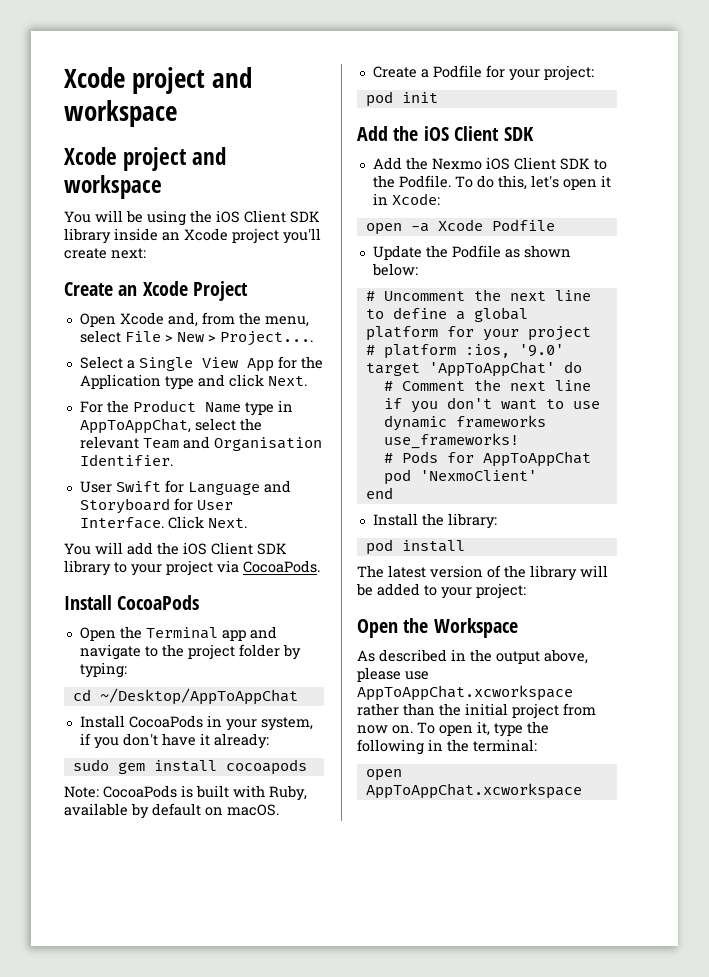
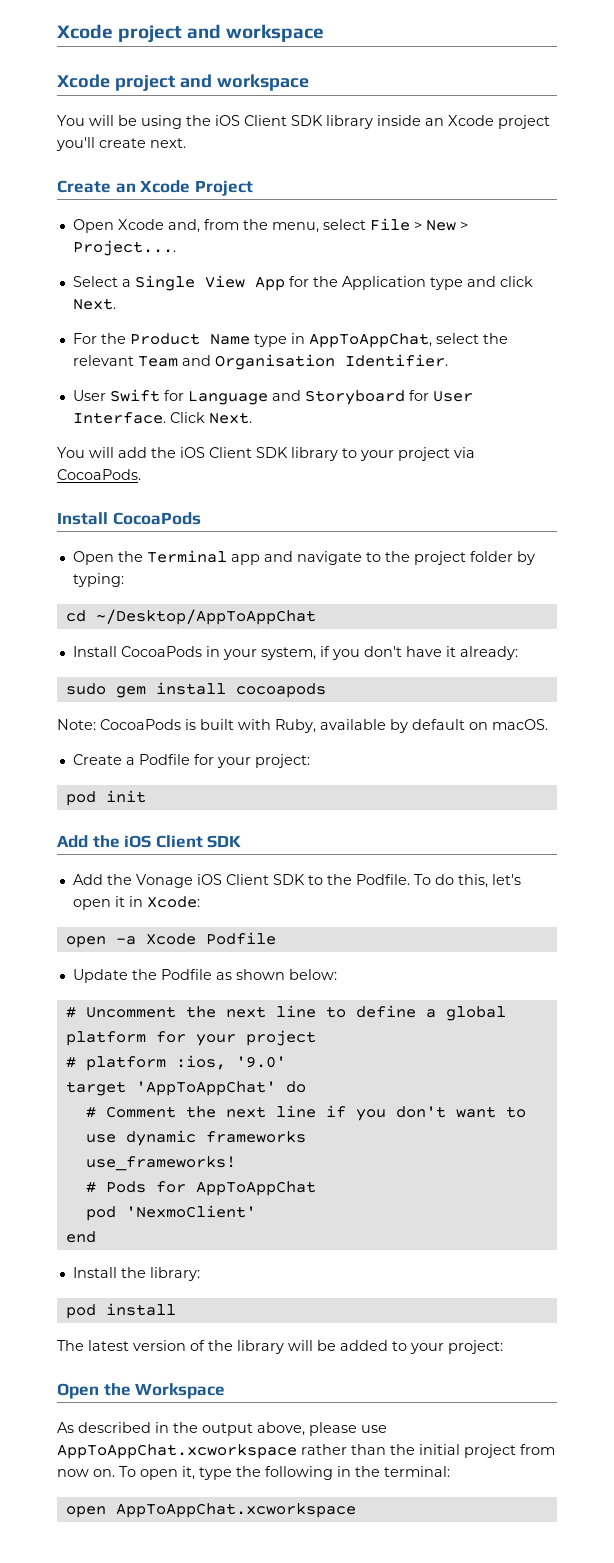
[111,248,146,259] next: -> [150,138,186,148] next.
[431,158,482,170] Nexmo -> [135,874,193,888] Vonage

